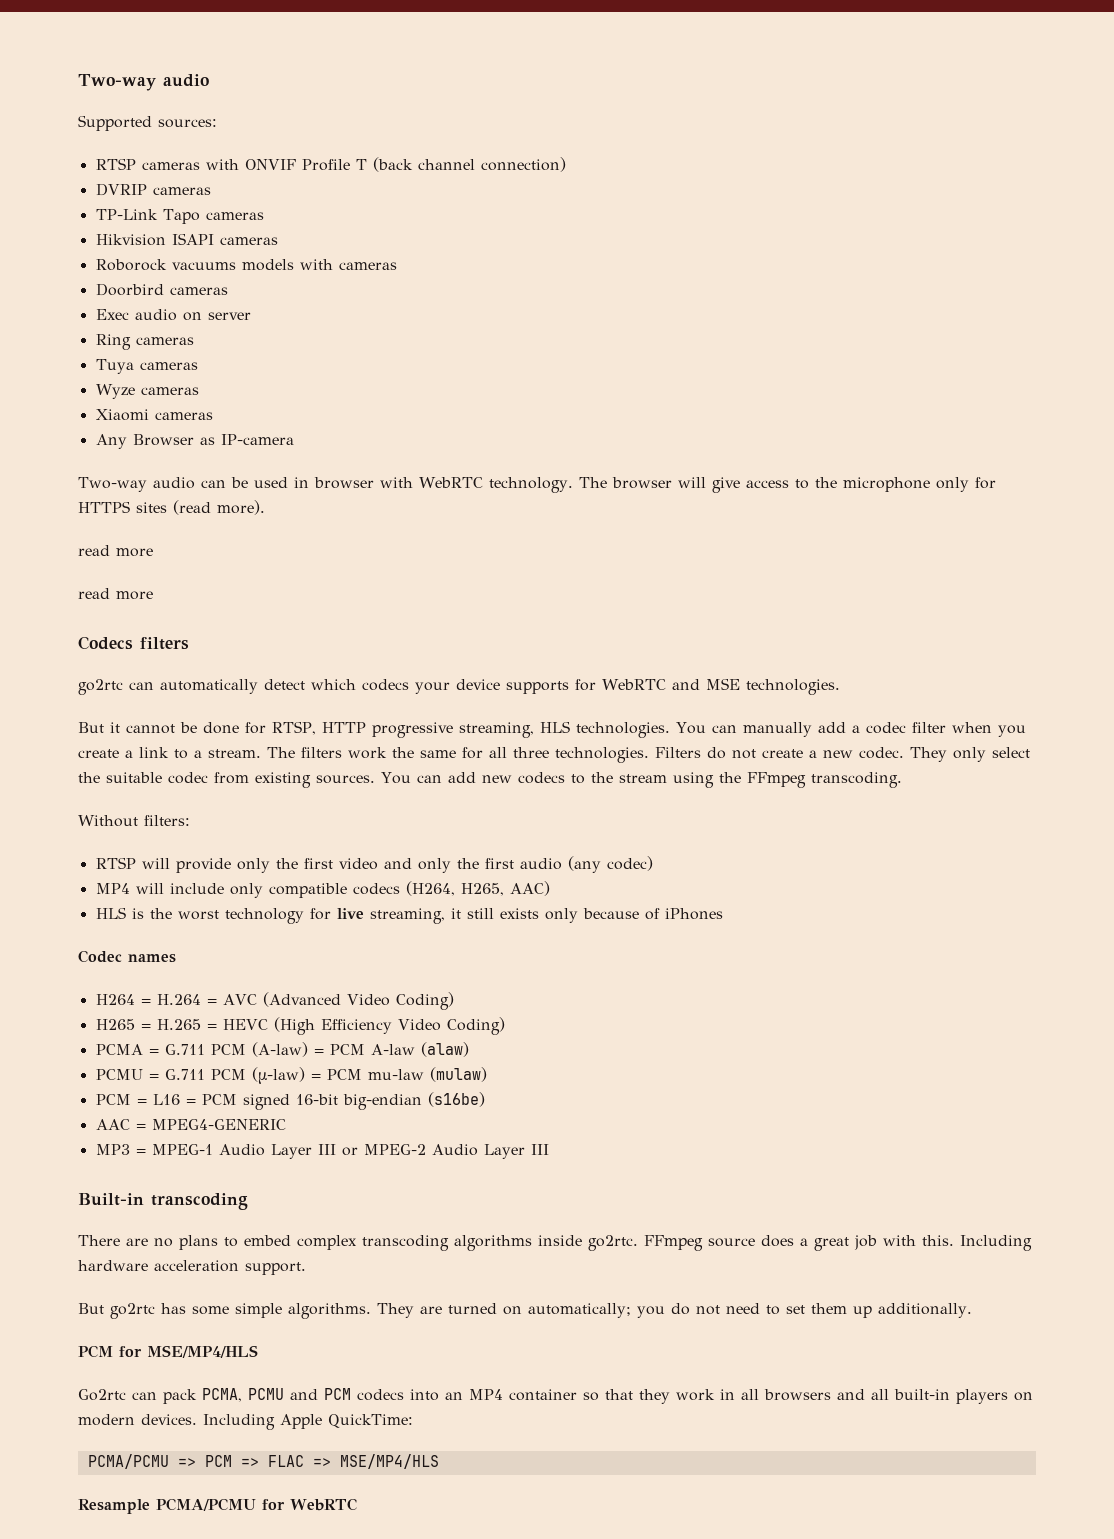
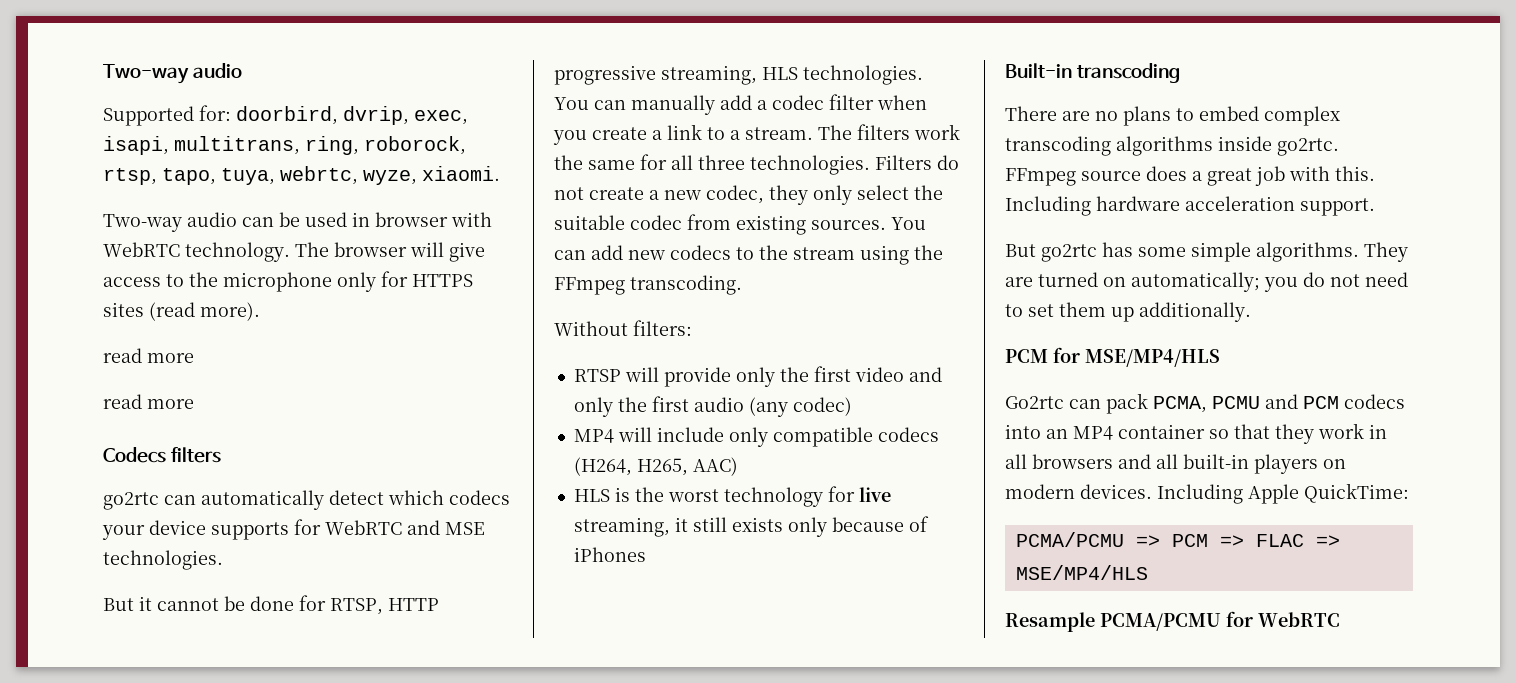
[158,119,217,128] [95,157,566,172] [95,183,211,196] [95,209,264,224] [95,233,278,246] [95,259,397,271] [95,283,228,296] [95,309,251,321] [95,334,194,350] [95,359,198,374] [95,384,199,399] [95,409,213,421] [95,434,294,449] sources: // RTSP cameras with ONVIF Profile T (back channel connection) // DVRIP cameras // TP-Link Tapo cameras // Hikvision ISAPI cameras // Roborock vacuums models with cameras // Doorbird cameras // Exec audio on server // Ring cameras // Tuya cameras // Wyze cameras // Xiaomi cameras // Any Browser as IP-camera -> [199,105,468,125] [103,136,466,155] [103,166,500,185] for: doorbird, dvrip, exec, isapi, multitrans, ring, roborock, rtsp, tapo, tuya, webrtc, wyze, xiaomi.
[859,747,947,762] codec. They -> [706,185,808,205] codec, they
[78,950,176,963] [95,992,454,1010] [95,1017,505,1035] [95,1042,469,1057] [95,1067,487,1084] [95,1092,485,1110] [95,1119,286,1130] [95,1144,549,1159] // Codec names // H264 = H.264 = AVC (Advanced Video Coding) // H265 = H.265 = HEVC (High Efficiency Video Coding) // PCMA = G.711 PCM (A-law) = PCM A-law (alaw) // PCMU = G.711 PCM (µ-law) = PCM mu-law (mulaw) // PCM = L16 = PCM signed 16-bit big-endian (s16be) // AAC = MPEG4-GENERIC // MP3 = MPEG-1 Audio Layer III or MPEG-2 Audio Layer III -> (646, 554) none

